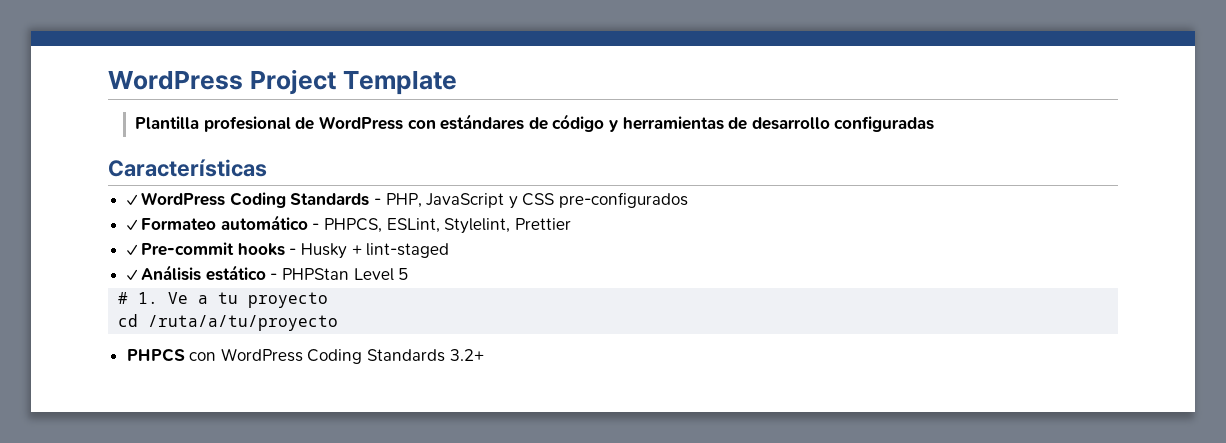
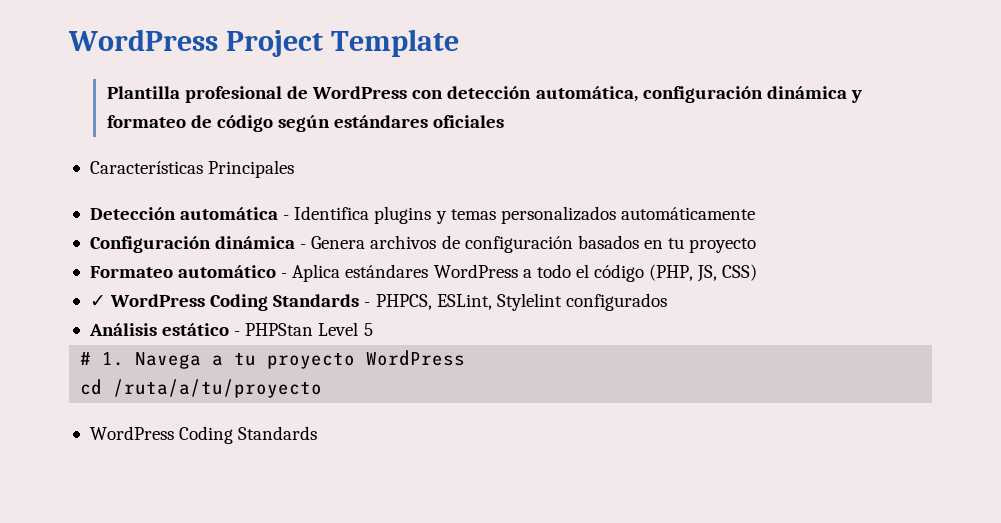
[440,114,935,132] [108,159,267,177] estándares de código y herramientas de desarrollo configuradas // Características -> [447,86,862,103] [106,115,505,132] [89,160,295,178] [89,206,755,224] [89,235,757,253] [89,264,758,282] detección automática, configuración dinámica y formateo de código según estándares oficiales // Características Principales // Detección automática - Identifica plugins y temas personalizados automáticamente // Configuración dinámica - Genera archivos de configuración basados en tu proyecto // Formateo automático - Aplica estándares WordPress a todo el código (PHP, JS, CSS)
[385,192,689,209] [126,215,571,234] [126,242,450,259] [126,269,138,281] PHP, JavaScript y CSS pre-configurados // ✓ Formateo automático - PHPCS, ESLint, Stylelint, Prettier // ✓ Pre-commit hooks - Husky + lint-staged // ✓ -> [375,293,667,311] PHPCS, ESLint, Stylelint configurados //
[168,292,189,304] Ve -> [135,352,202,369] Navega
(329, 300) none -> [366,350,466,366] WordPress
[126,348,484,364] PHPCS con WordPress Coding Standards 3.2+ -> [89,426,318,444] WordPress Coding Standards

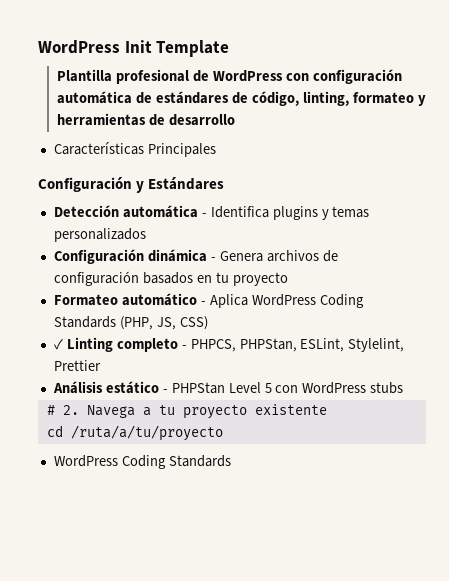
[68,29,323,57] WordPress Project -> [38,40,152,54] WordPress Init
[447,86,862,103] [106,115,505,132] detección automática, configuración dinámica y formateo de código según estándares oficiales -> [312,69,402,84] [57,91,426,106] [57,113,236,126] configuración automática de estándares de código, linting, formateo y herramientas de desarrollo
(295, 169) none -> [38,177,225,193] // Configuración y Estándares
[620,207,755,220] automáticamente -> (146, 235) none
[345,264,758,282] [89,293,667,311] estándares WordPress a todo el código (PHP, JS, CSS) // ✓ WordPress Coding Standards - PHPCS, ESLint, Stylelint configurados -> [251,294,364,308] [53,316,208,330] [53,337,405,352] [53,360,101,371] WordPress Coding Standards (PHP, JS, CSS) // ✓ Linting completo - PHPCS, PHPStan, ESLint, Stylelint, Prettier
(373, 329) none -> [275,382,404,394] con WordPress stubs
[102,352,125,366] 1. -> [62,405,79,415] 2.
[366,350,466,366] WordPress -> [254,404,327,415] existente

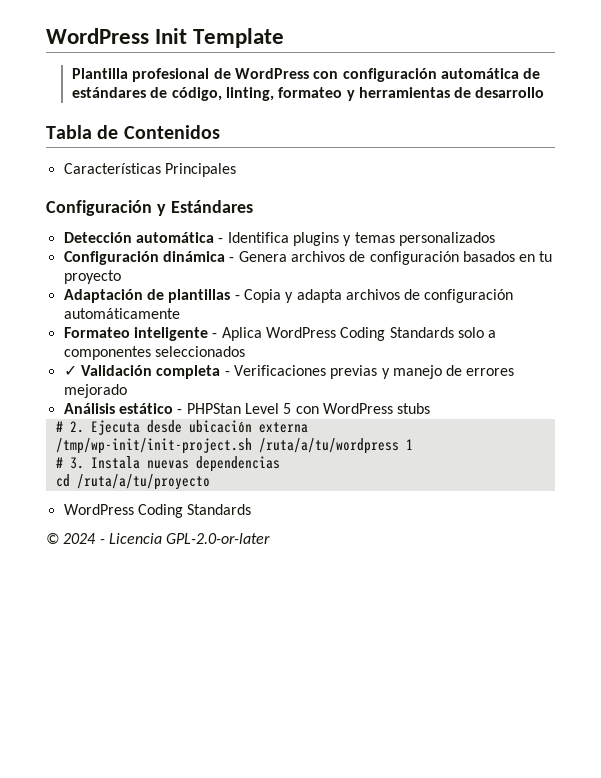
(236, 120) none -> [46,125,220,139] // Tabla de Contenidos
(288, 279) none -> [63,289,514,303] [63,308,180,319] // Adaptación de plantillas - Copia y adapta archivos de configuración automáticamente
[121,293,197,306] automático -> [133,327,208,341] inteligente
[119,316,208,330] [53,337,405,352] [53,360,101,371] (PHP, JS, CSS) // ✓ Linting completo - PHPCS, PHPStan, ESLint, Stylelint, Prettier -> [457,327,497,338] [63,346,245,360] [63,365,515,379] [63,384,127,398] solo a componentes seleccionados // ✓ Validación completa - Verificaciones previas y manejo de errores mejorado
[86,404,327,419] Navega a tu proyecto existente -> [90,420,308,435] [55,438,413,454] [55,456,280,472] Ejecuta desde ubicación externa // /tmp/wp-init/init-project.sh /ruta/a/tu/wordpress 1 // # 3. Instala nuevas dependencias
(231, 461) none -> [46,533,271,544] // © 2024 - Licencia GPL-2.0-or-later

